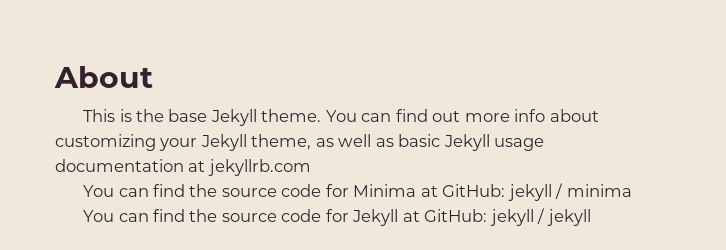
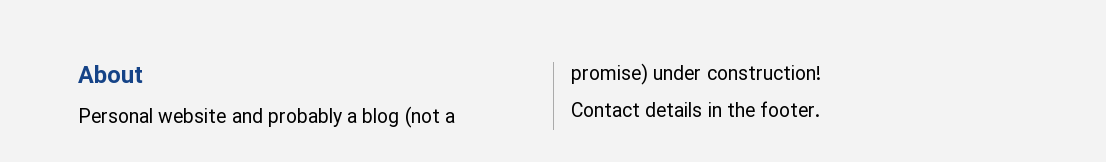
[83,109,599,126] [55,134,545,151] [55,159,311,176] [83,183,632,201] [83,208,591,226] This is the base Jekyll theme. You can find out more info about customizing your Jekyll theme, as well as basic Jekyll usage documentation at jekyllrb.com // You can find the source code for Minima at GitHub: jekyll / minima // You can find the source code for Jekyll at GitHub: jekyll / jekyll -> [78,106,455,128] [571,63,821,85] [571,101,821,117] Personal website and probably a blog (not a promise) under construction! // Contact details in the footer.

